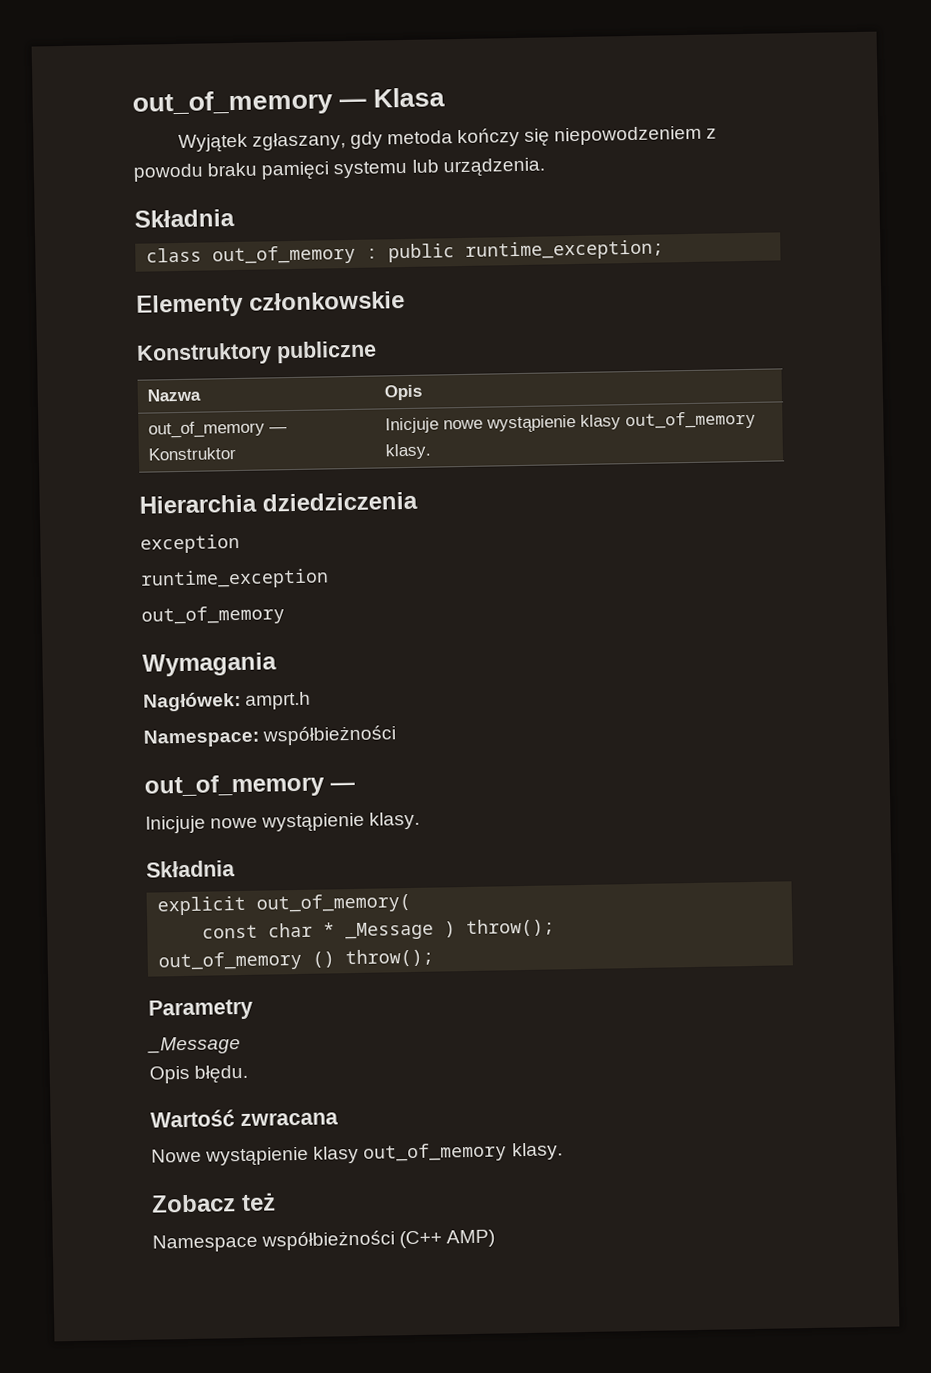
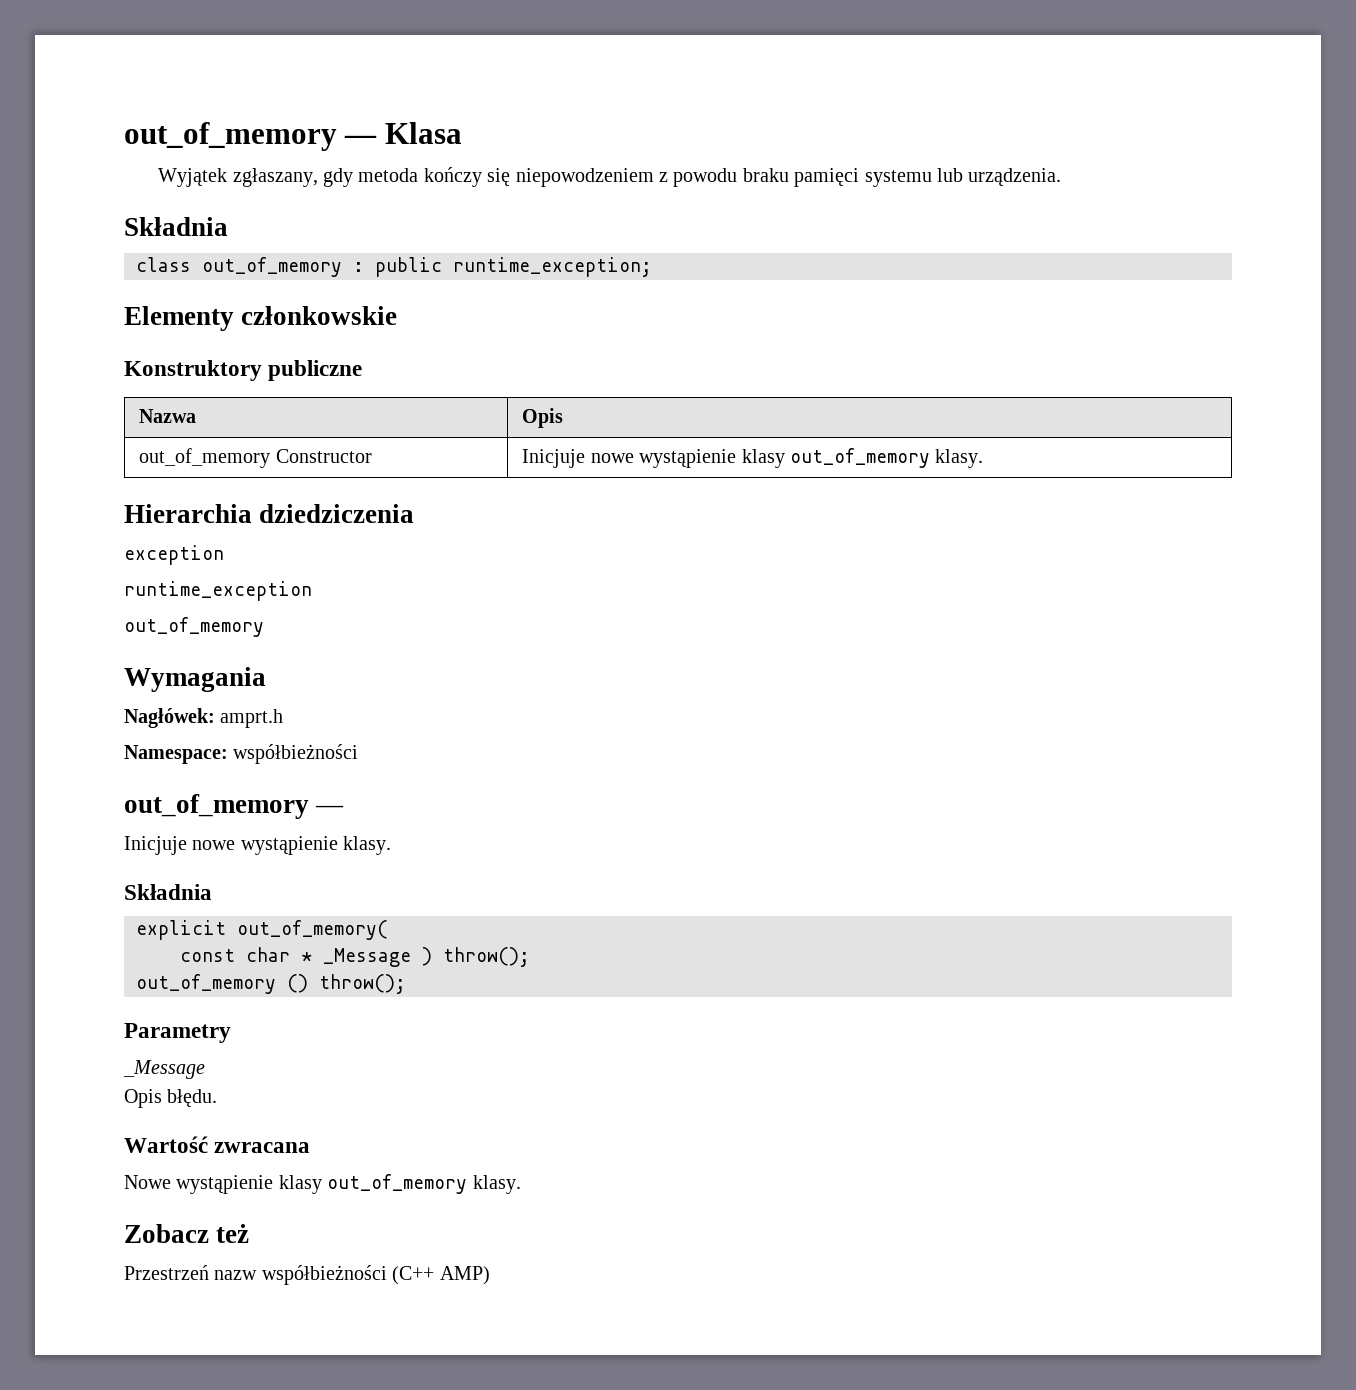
[269,427,288,433] [148,446,237,461] — Konstruktor -> [275,449,372,463] Constructor
[152,1233,258,1253] Namespace -> [124,1265,258,1280] Przestrzeń nazw

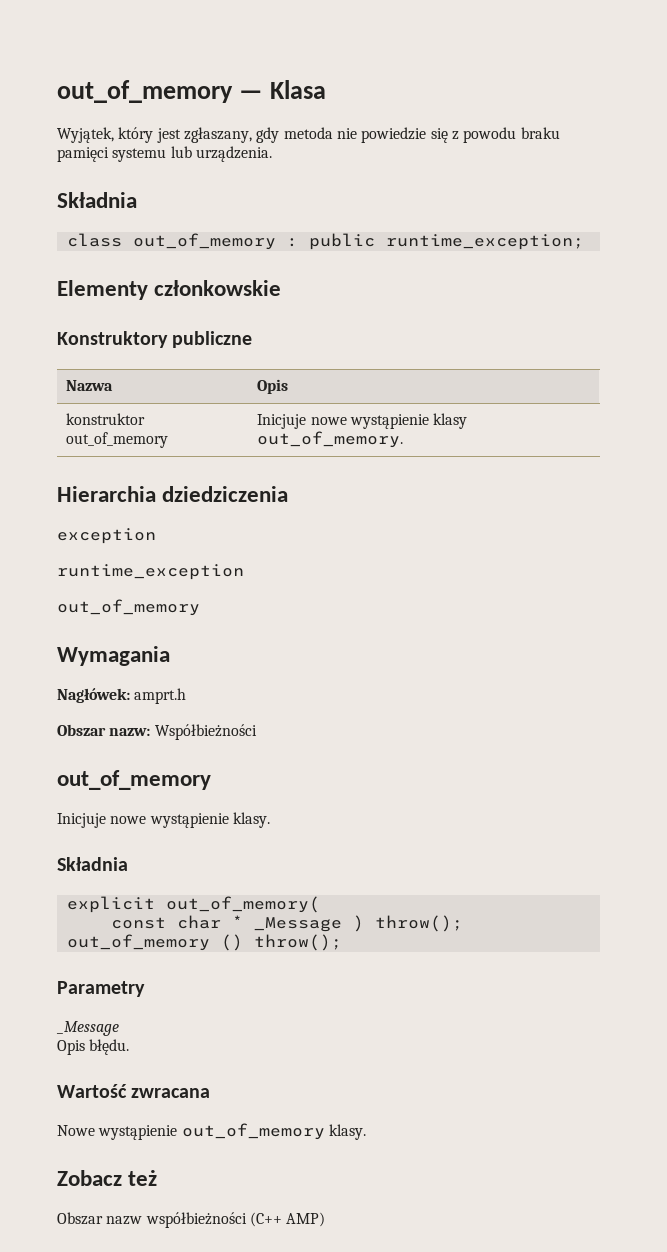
[158,167,654,187] Wyjątek zgłaszany, gdy metoda kończy się niepowodzeniem -> [57,127,448,143] Wyjątek, który jest zgłaszany, gdy metoda nie powiedzie się
[139,448,372,468] out_of_memory Constructor -> [66,413,146,425] [66,432,169,448] konstruktor out_of_memory
[789,448,984,468] out_of_memory klasy. -> [257,431,404,448] out_of_memory.
[124,744,359,764] [124,794,345,819] Namespace: współbieżności // out_of_memory — -> [57,724,257,740] [57,770,211,790] Obszar nazw: Współbieżności // out_of_memory
[278,1175,322,1194] klasy -> (178, 1132) none
[124,1265,209,1280] Przestrzeń -> [57,1212,103,1225] Obszar

